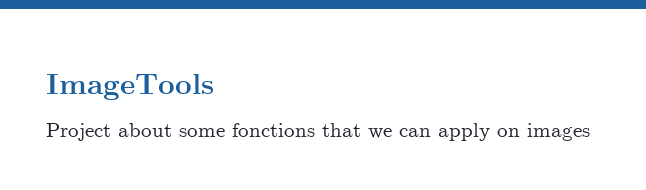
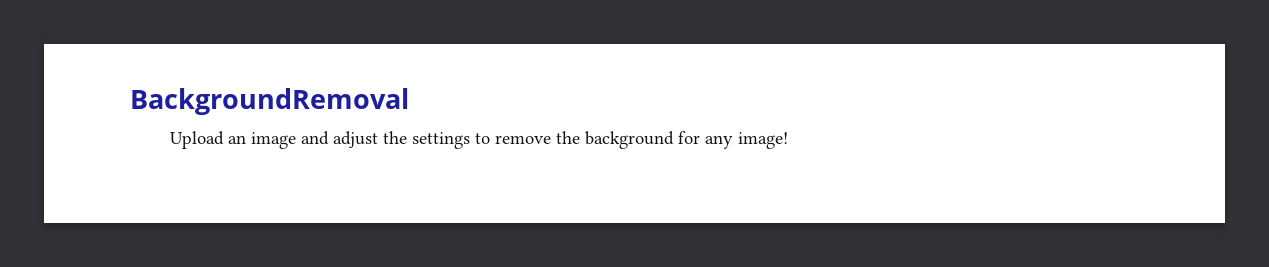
[46,74,214,100] [46,123,590,141] ImageTools // Project about some fonctions that we can apply on images -> [130,88,409,115] [170,131,789,149] BackgroundRemoval // Upload an image and adjust the settings to remove the background for any image!

